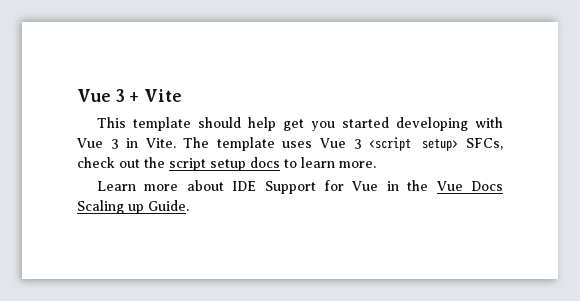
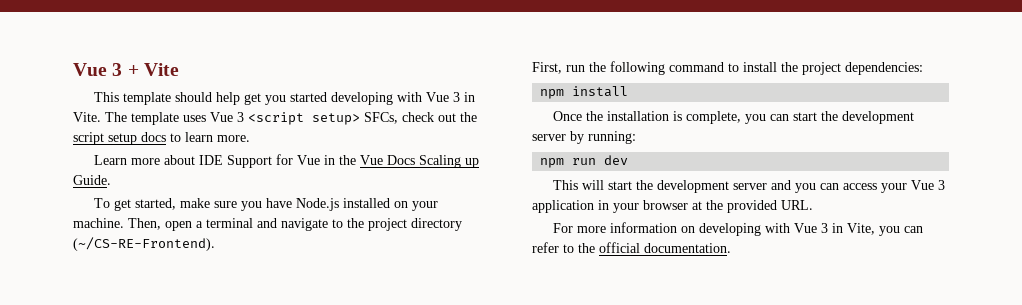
(189, 205) none -> [94,198,439,211] [73,218,462,231] [73,237,215,251] [532,61,923,75] [540,86,629,99] [553,111,915,124] [532,131,636,144] [540,155,629,168] [553,180,946,193] [532,200,813,213] [553,222,924,236] [532,242,731,253] // To get started, make sure you have Node.js installed on your machine. Then, open a terminal and navigate to the project directory (~/CS-RE-Frontend). // First, run the following command to install the project dependencies: // npm install // Once the installation is complete, you can start the development server by running: // npm run dev // This will start the development server and you can access your Vue 3 application in your browser at the provided URL. // For more information on developing with Vue 3 in Vite, you can refer to the official documentation.

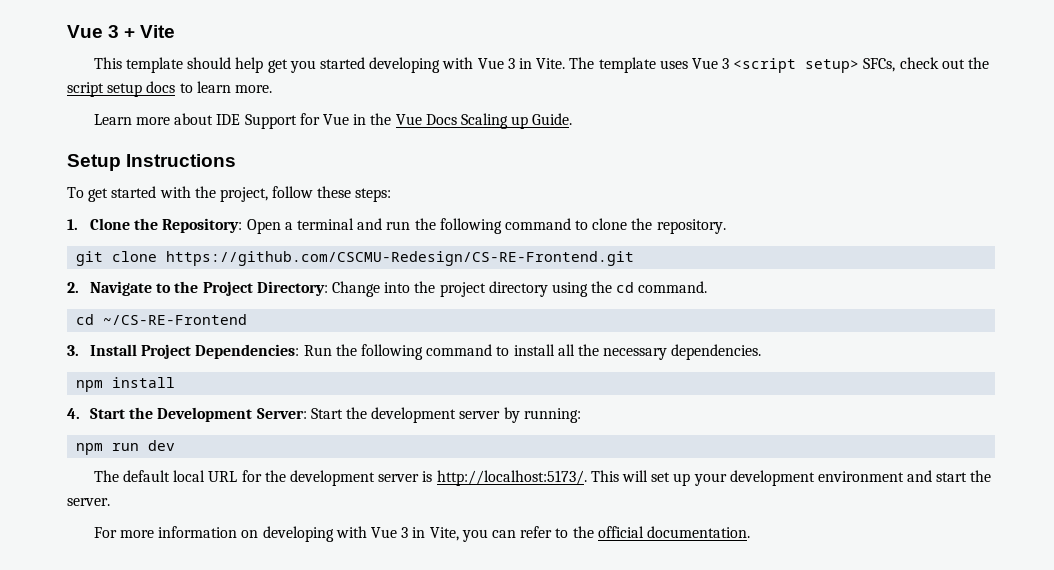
(111, 180) none -> [67,154,237,171] // Setup Instructions
[135,198,439,211] [73,218,462,231] [73,237,215,251] [532,62,562,74] started, make sure you have Node.js installed on your machine. Then, open a terminal and navigate to the project directory (~/CS-RE-Frontend). // First, -> [111,186,392,202] [67,218,383,234] started with the project, follow these steps: // 1. Clone the Repository: Open a terminal and
[743,62,923,75] [540,86,629,99] [553,111,818,124] install the project dependencies: // npm install // Once the installation is complete, you can start -> [592,218,726,234] [76,251,635,266] [67,281,708,297] [76,314,248,325] [67,344,762,360] [76,377,176,392] [67,407,343,422] clone the repository. // git clone https://github.com/CSCMU-Redesign/CS-RE-Frontend.git // 2. Navigate to the Project Directory: Change into the project directory using the cd command. // cd ~/CS-RE-Frontend // 3. Install Project Dependencies: Run the following command to install all the necessary dependencies. // npm install // 4. Start the Development Server: Start
[553,180,946,193] [532,200,813,213] This will start the development server and you can access your Vue 3 application in your browser at the provided URL. -> [93,470,992,486] [67,498,110,506] The default local URL for the development server is http://localhost:5173/. This will set up your development environment and start the server.

